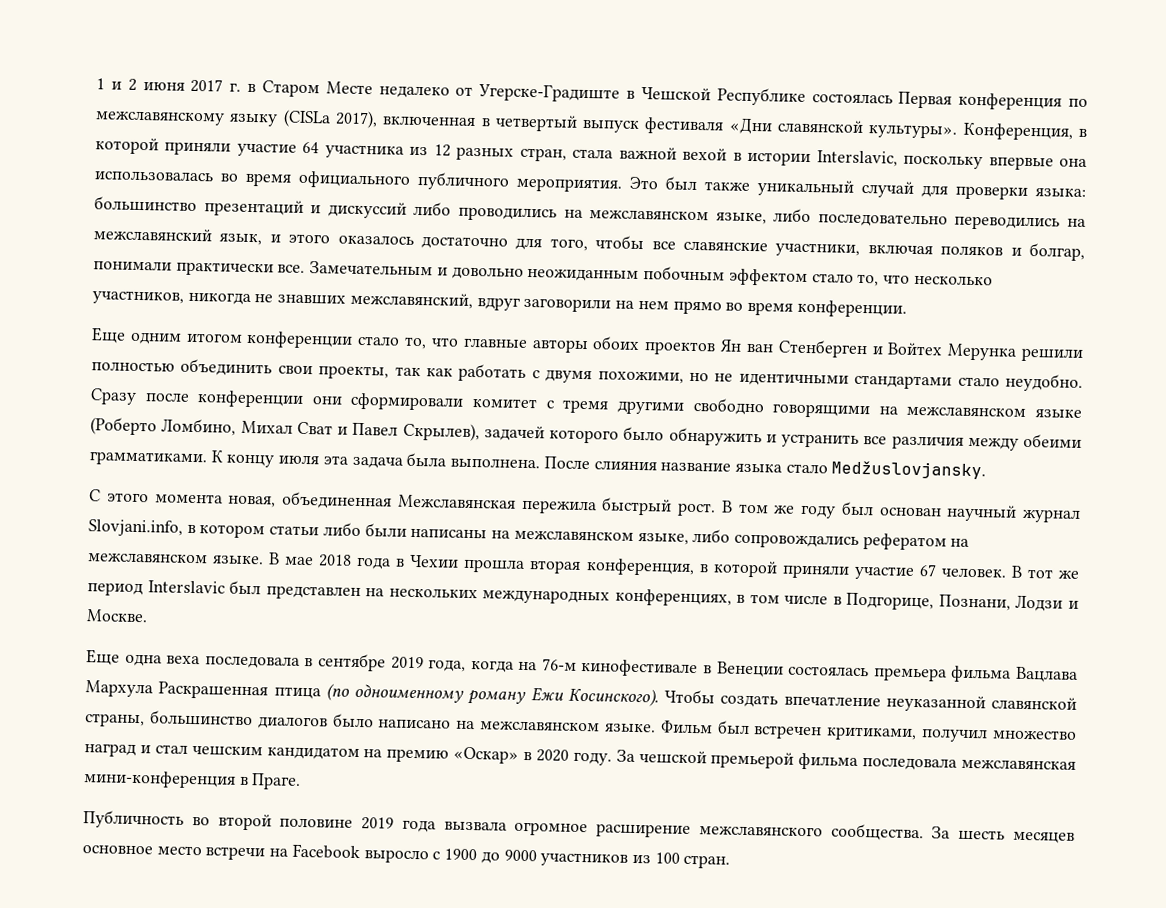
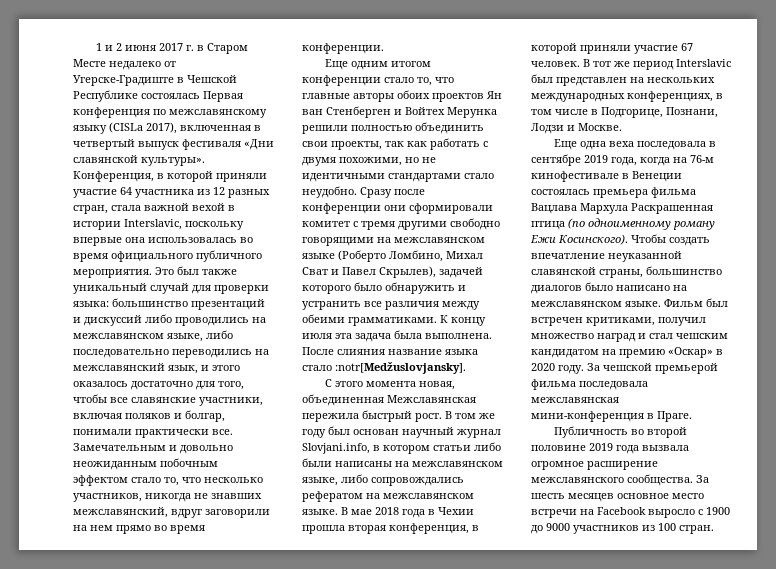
[831,460,987,480] Medžuslovjansky. -> [335,362,466,374] :notr[Medžuslovjansky].

